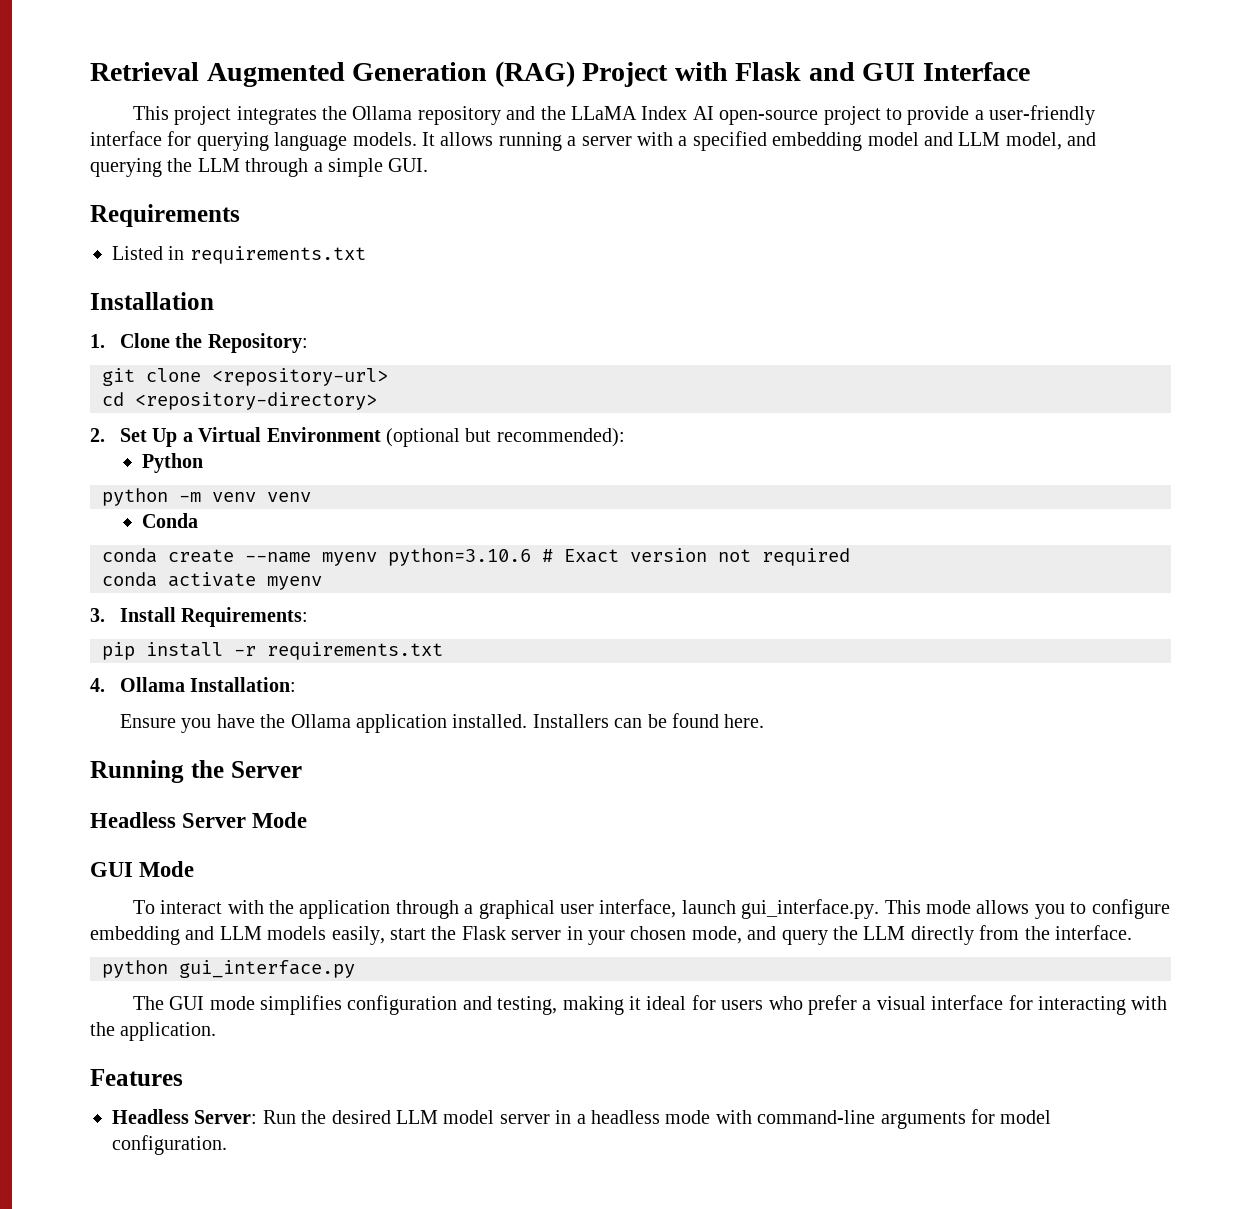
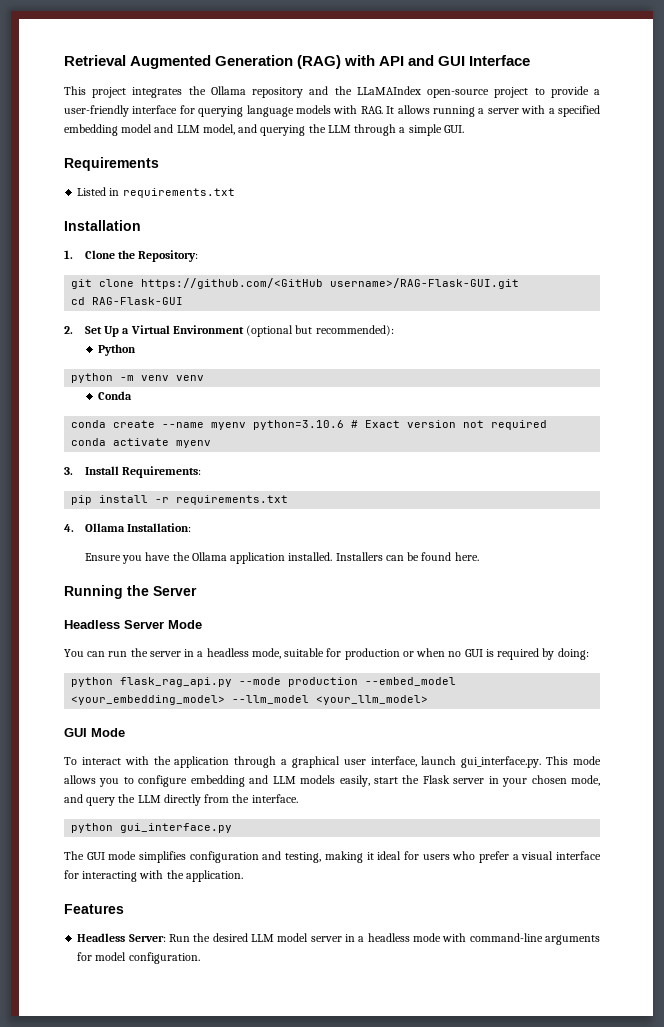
[582,62,802,87] Project with Flask -> [344,55,405,66] with API
[571,106,714,120] LLaMA Index AI -> [356,86,421,95] LLaMAIndex
[352,132,417,146] models. -> [296,105,383,114] models with RAG.
[212,368,388,386] <repository-url> -> [141,278,520,289] https://github.com/<GitHub username>/RAG-Flask-GUI.git
[135,392,377,410] <repository-directory> -> [92,297,184,305] RAG-Flask-GUI
(308, 820) none -> [64,648,589,660] [71,677,457,687] [71,695,429,705] // You can run the server in a headless mode, suitable for production or when no GUI is required by doing: // python flask_rag_api.py --mode production --embed_model <your_embedding_model> --llm_model <your_llm_model>

